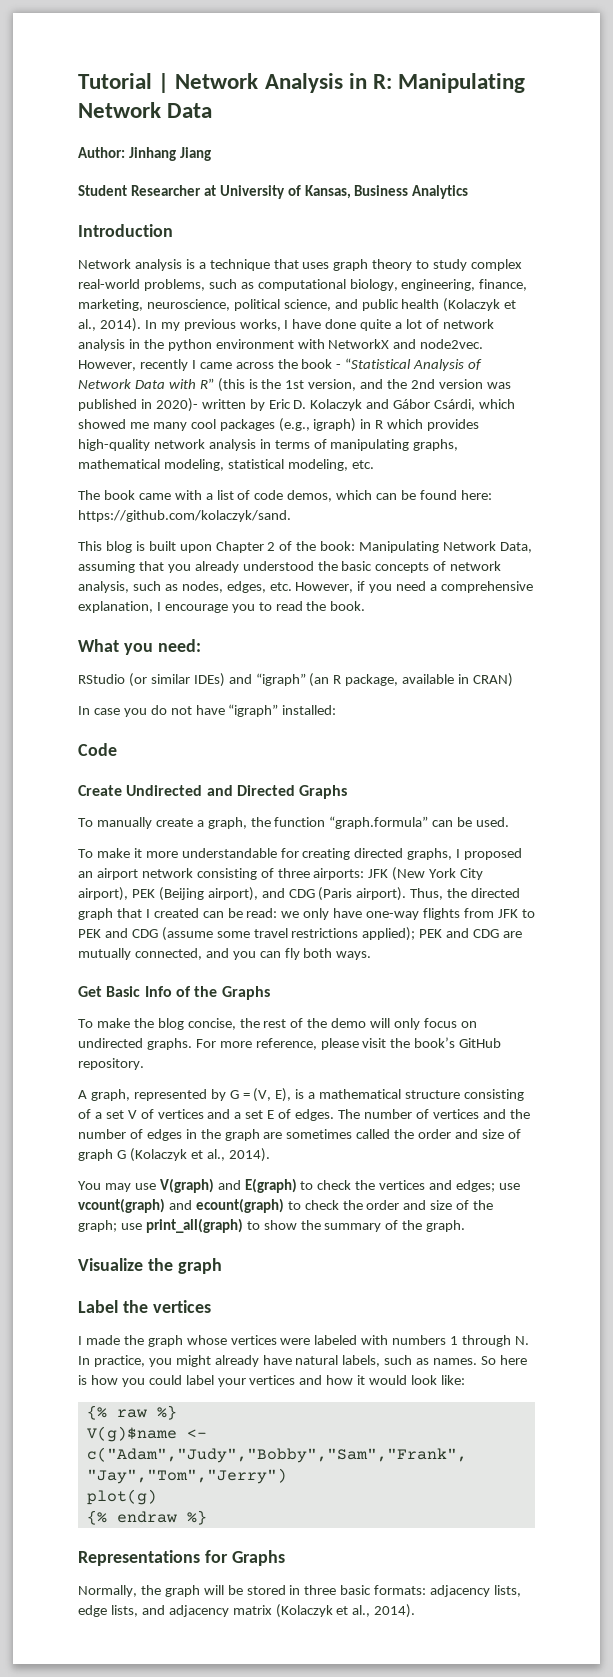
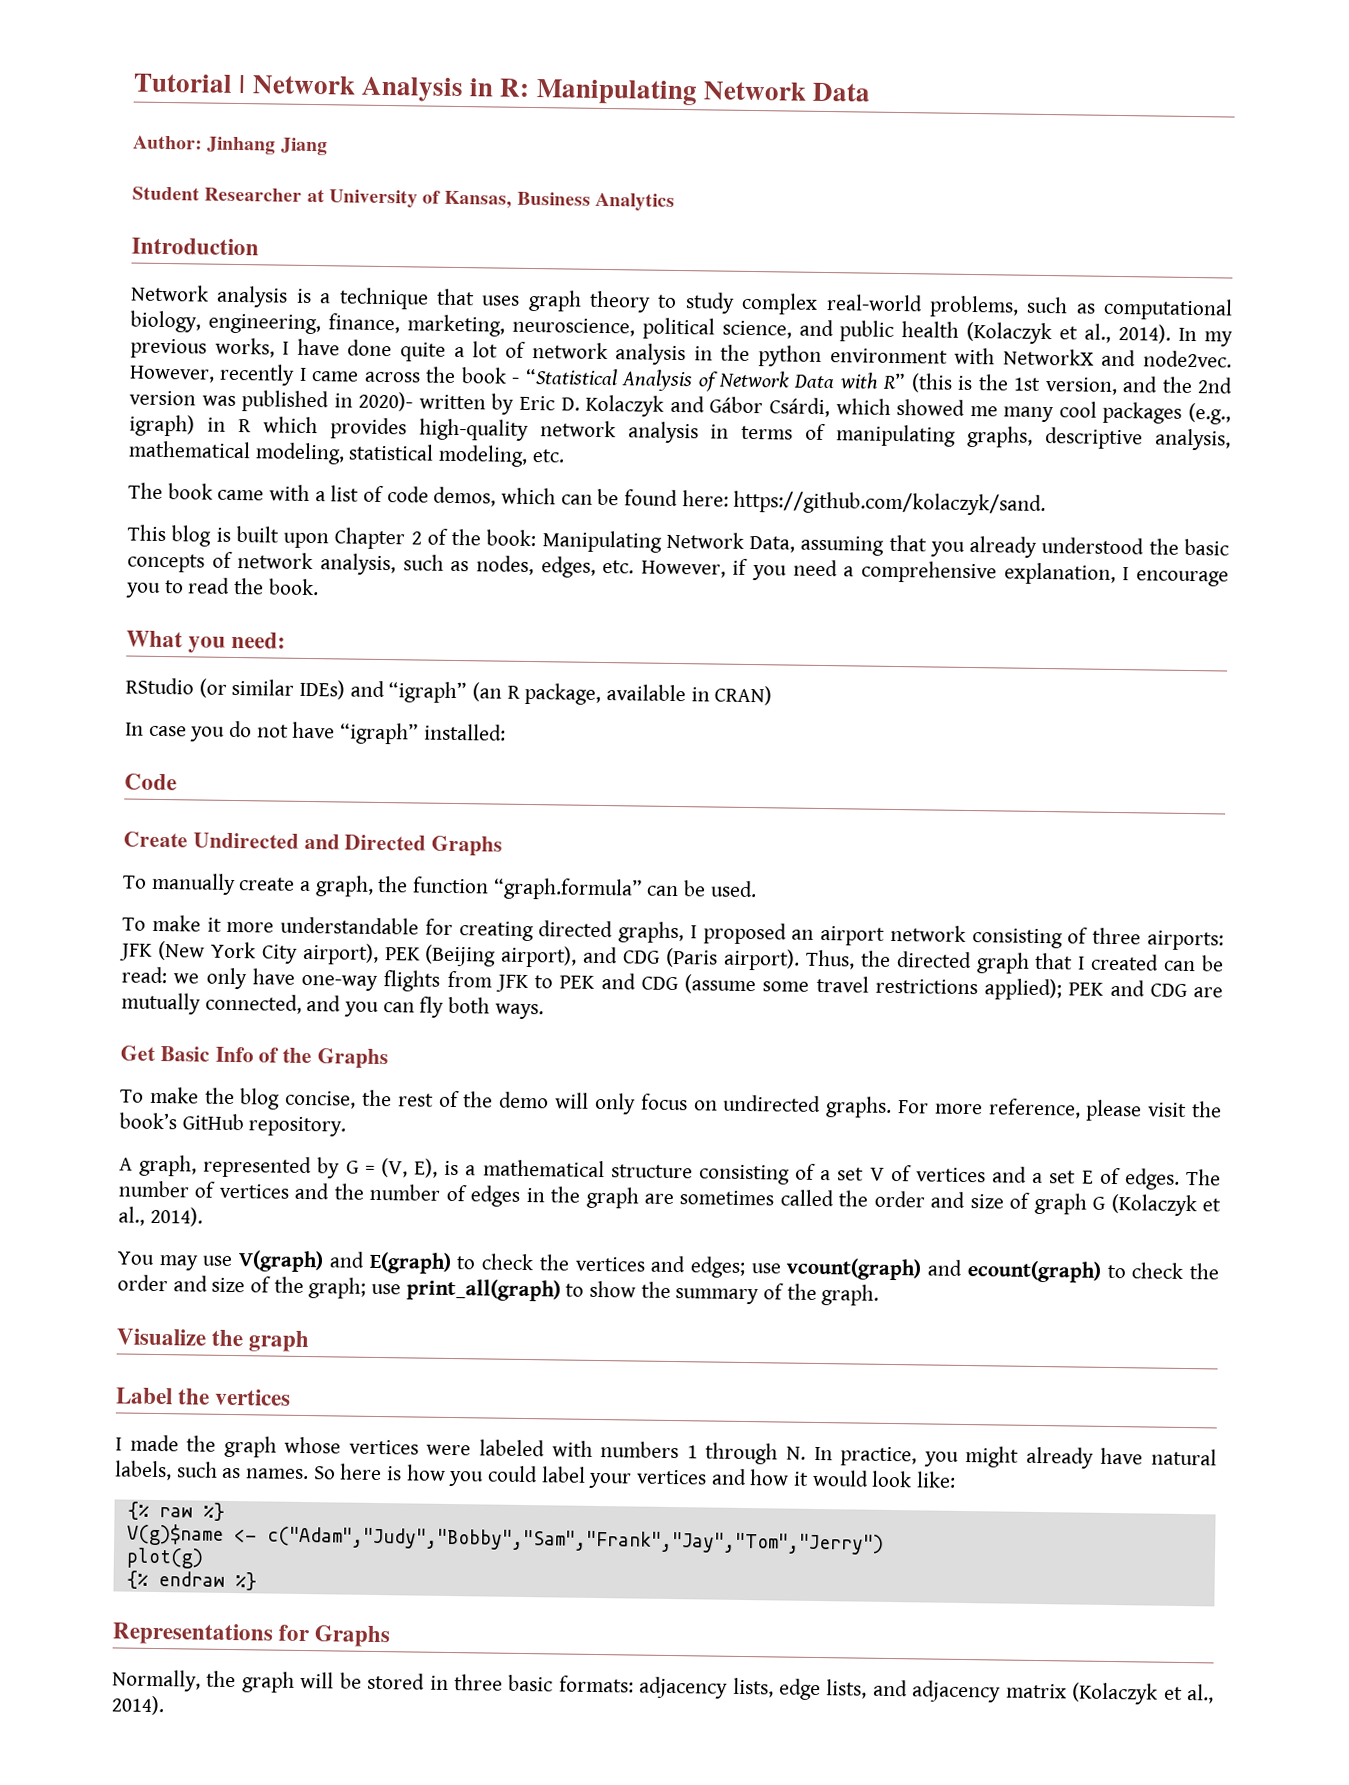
(459, 445) none -> [1045,427,1231,451] descriptive analysis,

